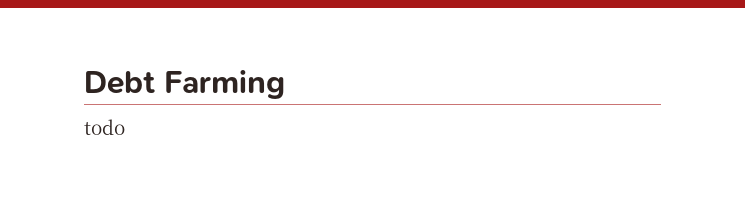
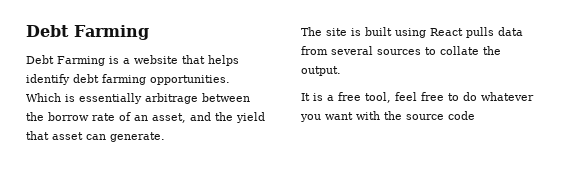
[84,119,125,135] todo -> [26,55,239,66] [26,74,230,85] [26,93,250,104] [26,112,265,123] [26,131,165,142] [301,27,523,38] [301,46,501,55] [301,66,341,76] [301,92,534,103] [300,111,475,122] Debt Farming is a website that helps identify debt farming opportunities. Which is essentially arbitrage between the borrow rate of an asset, and the yield that asset can generate. // The site is built using React pulls data from several sources to collate the output. // It is a free tool, feel free to do whatever you want with the source code

